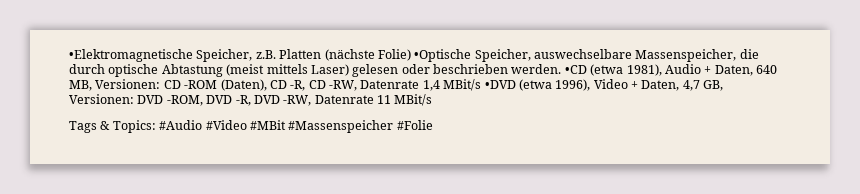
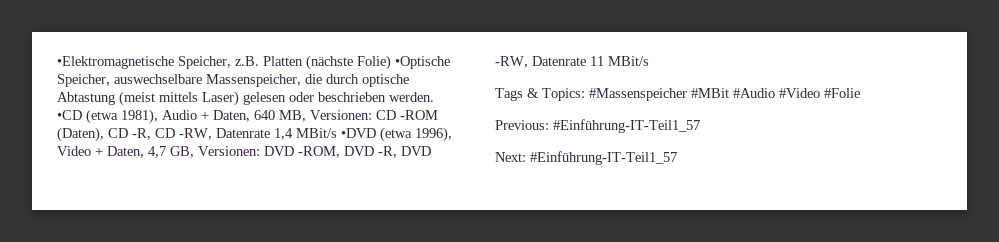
[159,120,433,133] #Audio #Video #MBit #Massenspeicher #Folie -> [589,88,860,101] [495,119,700,133] [495,151,677,165] #Massenspeicher #MBit #Audio #Video #Folie // Previous: #Einführung-IT-Teil1_57 // Next: #Einführung-IT-Teil1_57

